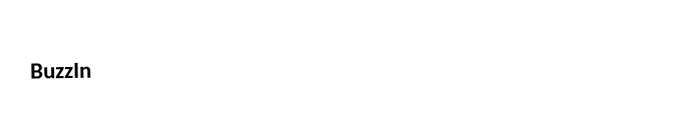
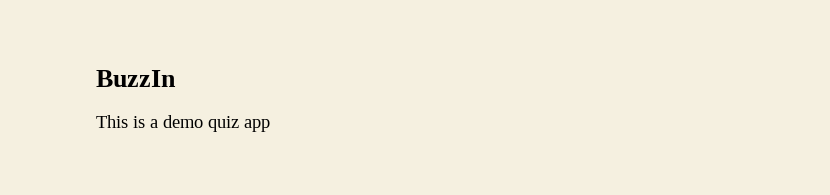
(92, 70) none -> [96,115,270,132] // This is a demo quiz app

